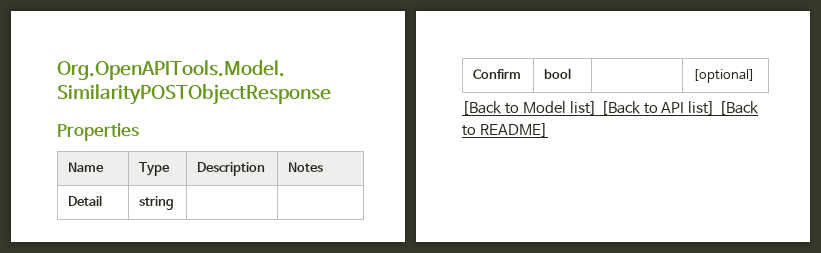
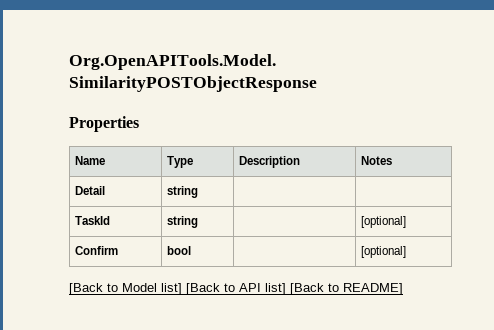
(174, 203) none -> [75,216,111,225] [167,216,199,228] [361,216,407,228] // TaskId | string | | [optional]

